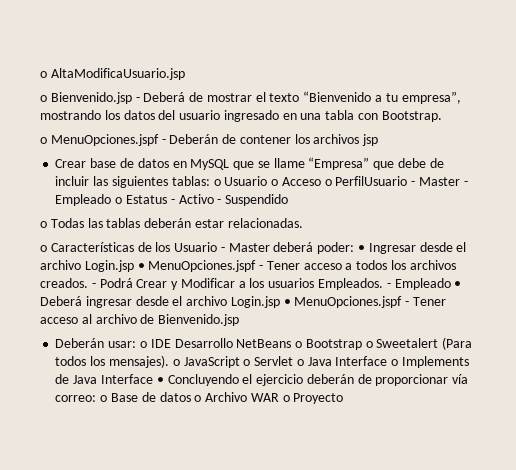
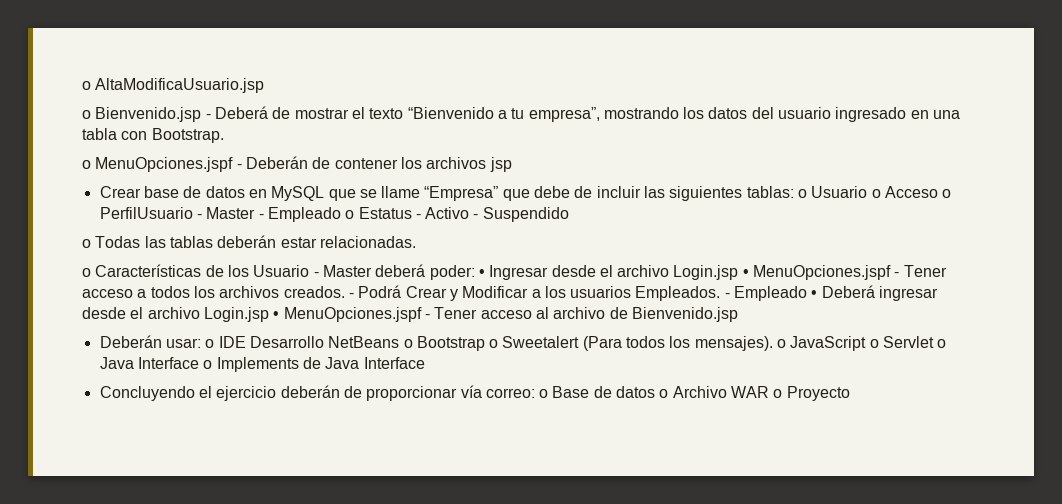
[156,377,164,384] • -> (425, 363) //

